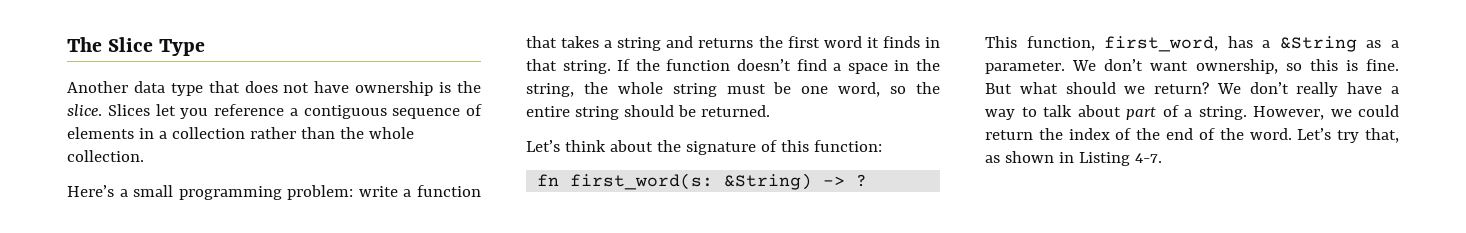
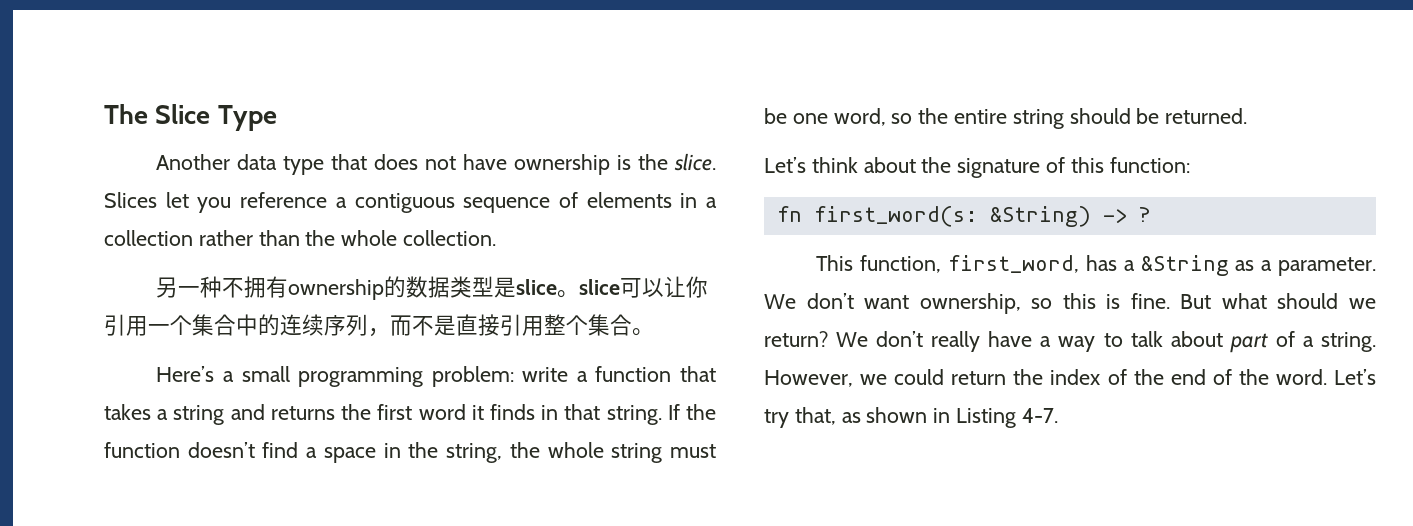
(144, 156) none -> [156,276,709,300] [104,314,654,337] // 另一种不拥有ownership的数据类型是slice。slice可以让你引用一个集合中的连续序列，而不是直接引用整个集合。

